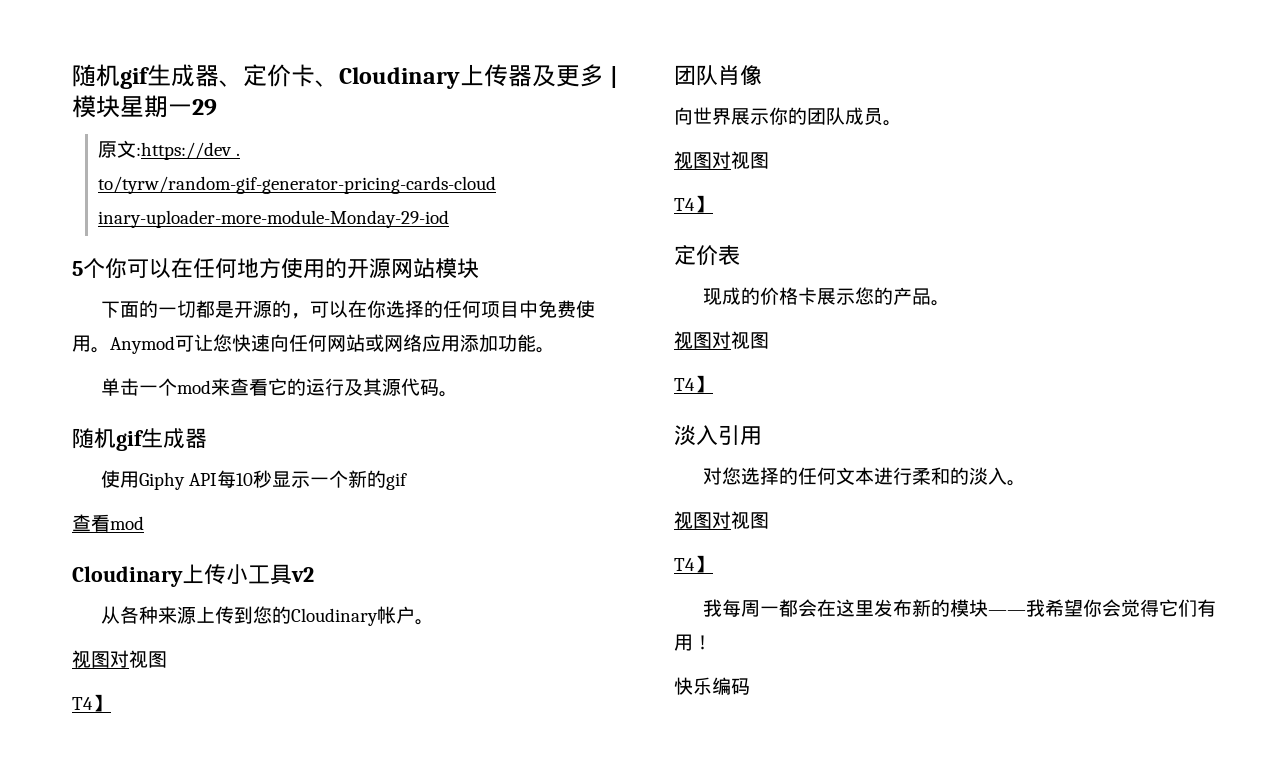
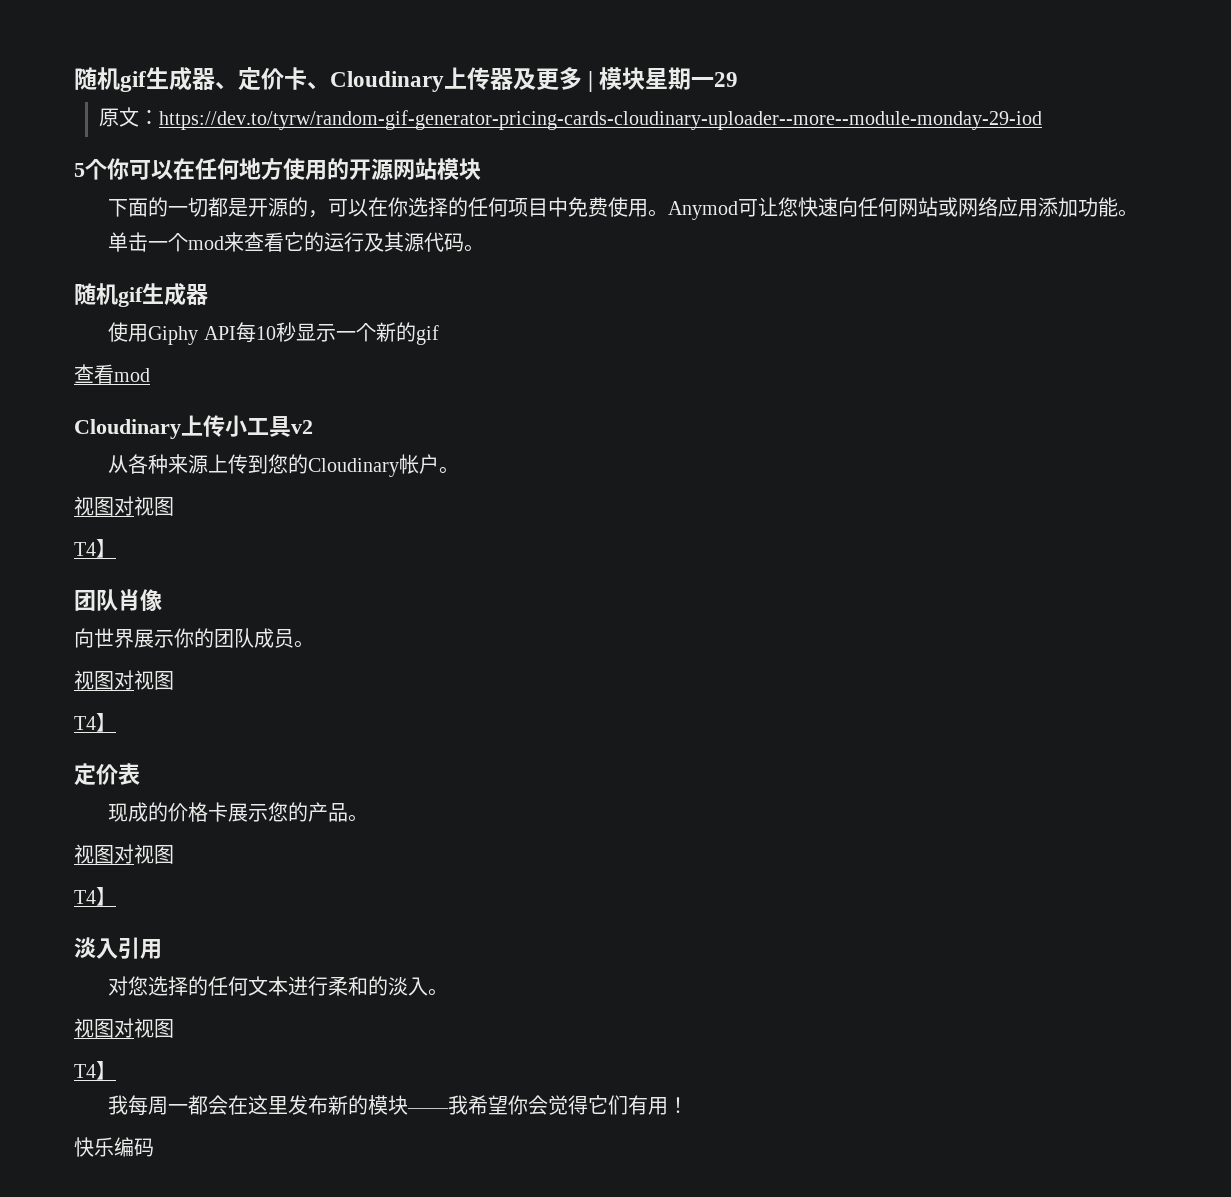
[136,142,241,160] [98,176,497,194] [98,210,450,228] :https://dev . to/tyrw/random-gif-generator-pricing-cards-cloud inary-uploader-more-module-Monday-29-iod -> [139,110,1043,130] ：https://dev.to/tyrw/random-gif-generator-pricing-cards-cloudinary-uploader--more--module-monday-29-iod

